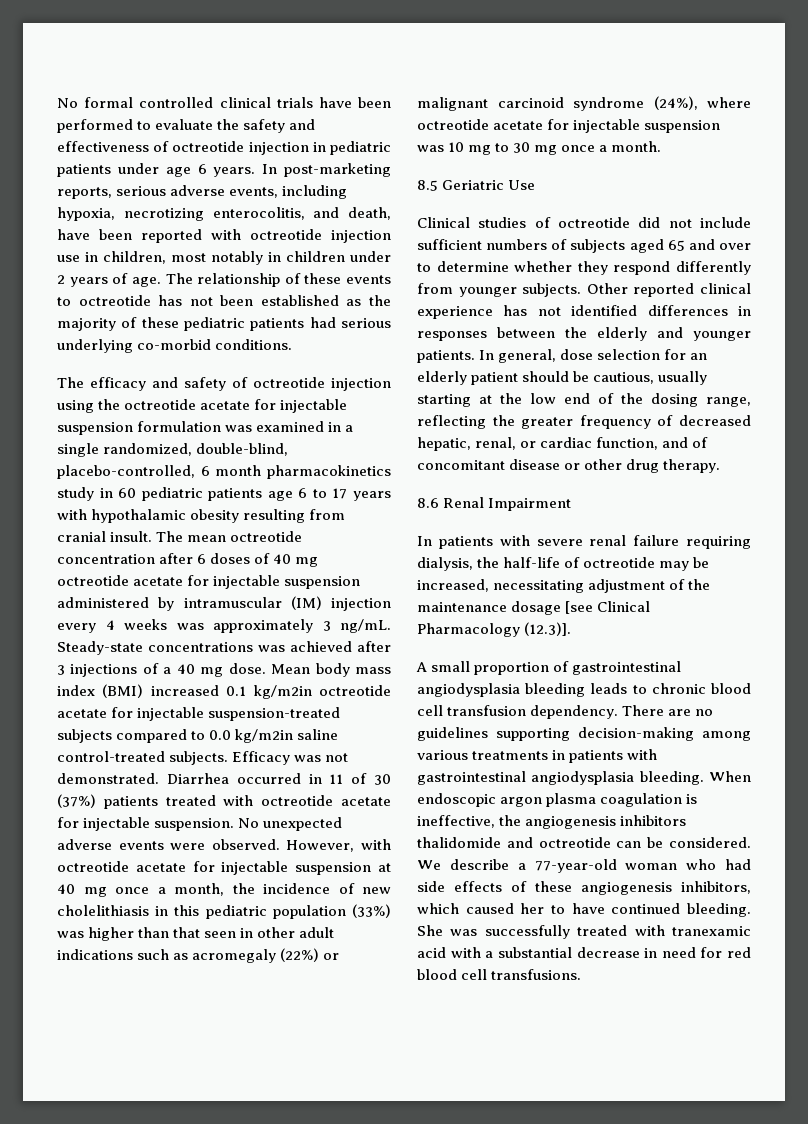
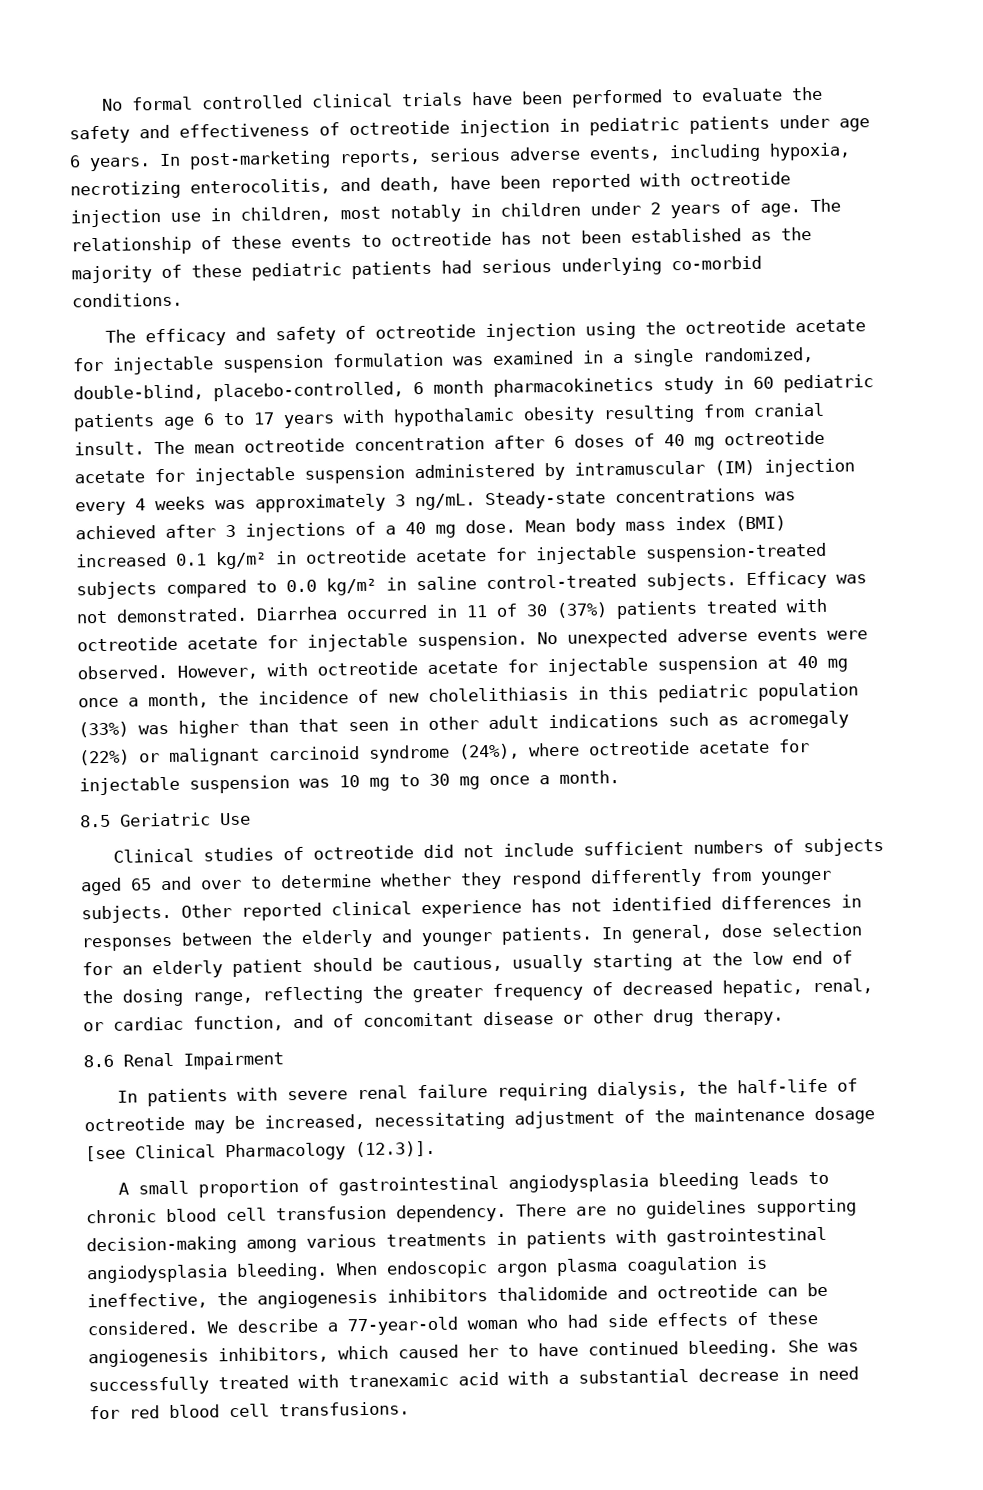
[253,685,312,699] kg/m2in -> [216,550,297,570] kg/m² in
[235,729,294,743] kg/m2in -> [326,577,407,596] kg/m² in

